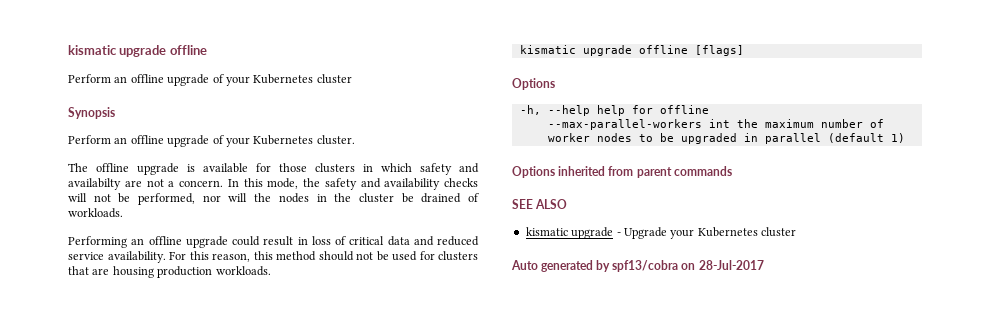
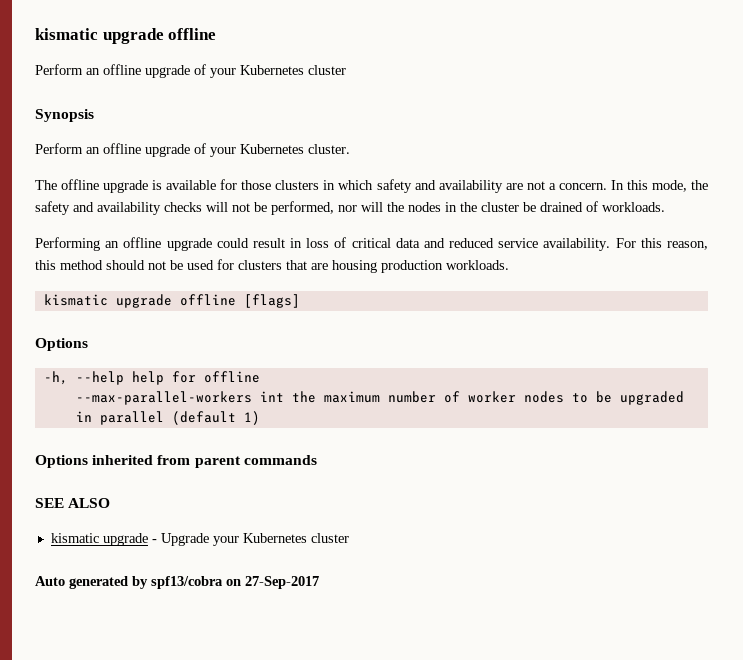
[68,178,121,190] availabilty -> [438,180,503,193] availability
[698,260,764,270] 28-Jul-2017 -> [245,576,319,589] 27-Sep-2017

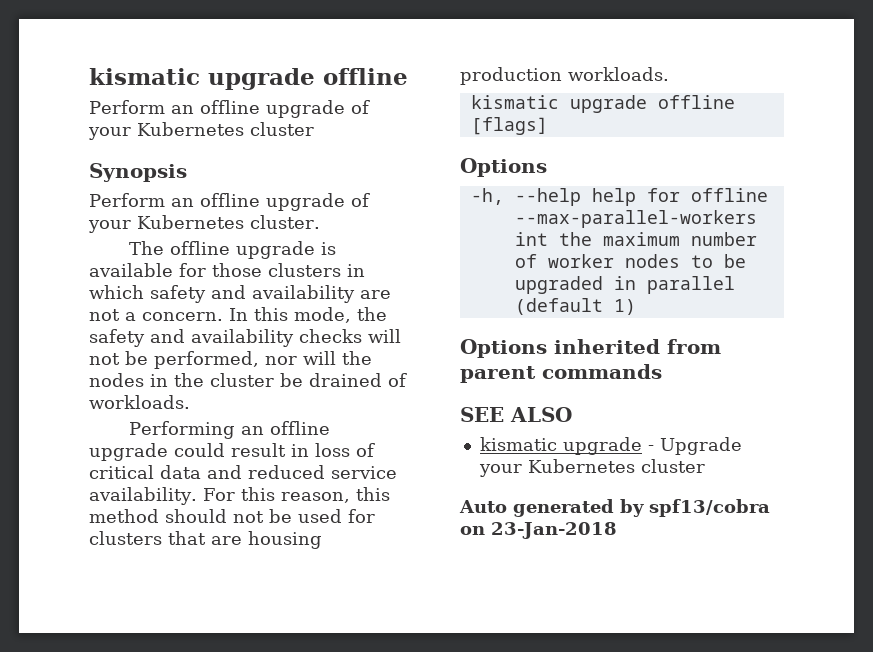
[245,576,319,589] 27-Sep-2017 -> [491,522,617,539] 23-Jan-2018

